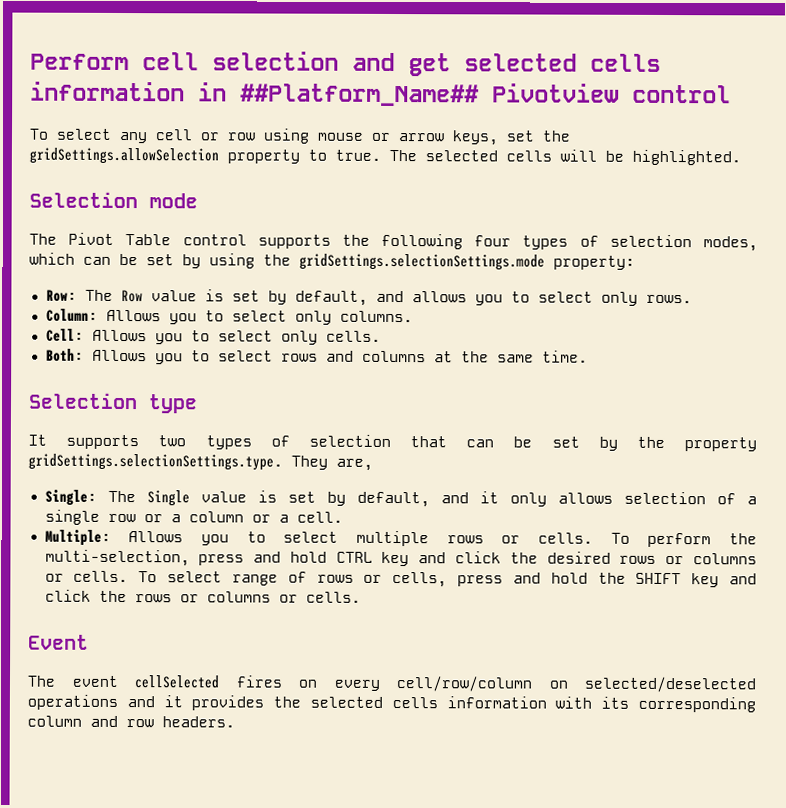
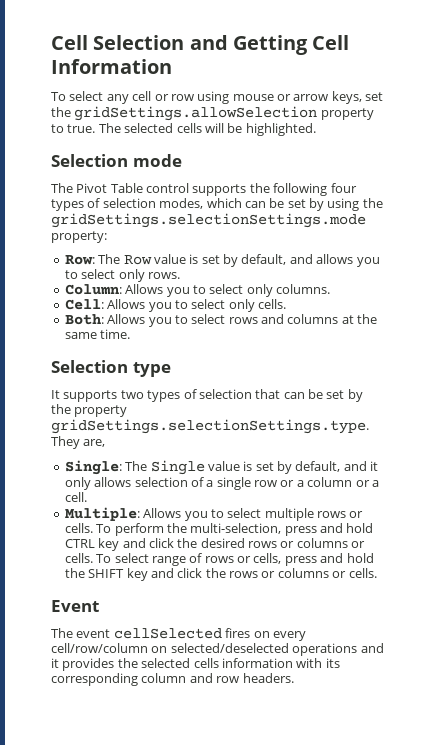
[30,51,661,77] [30,81,731,107] Perform cell selection and get selected cells information in ##Platform_Name## Pivotview control -> [51,35,350,55] [51,59,172,74] Cell Selection and Getting Cell Information

